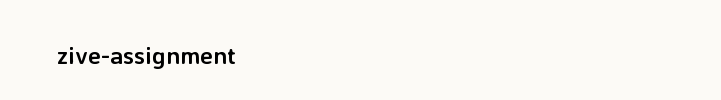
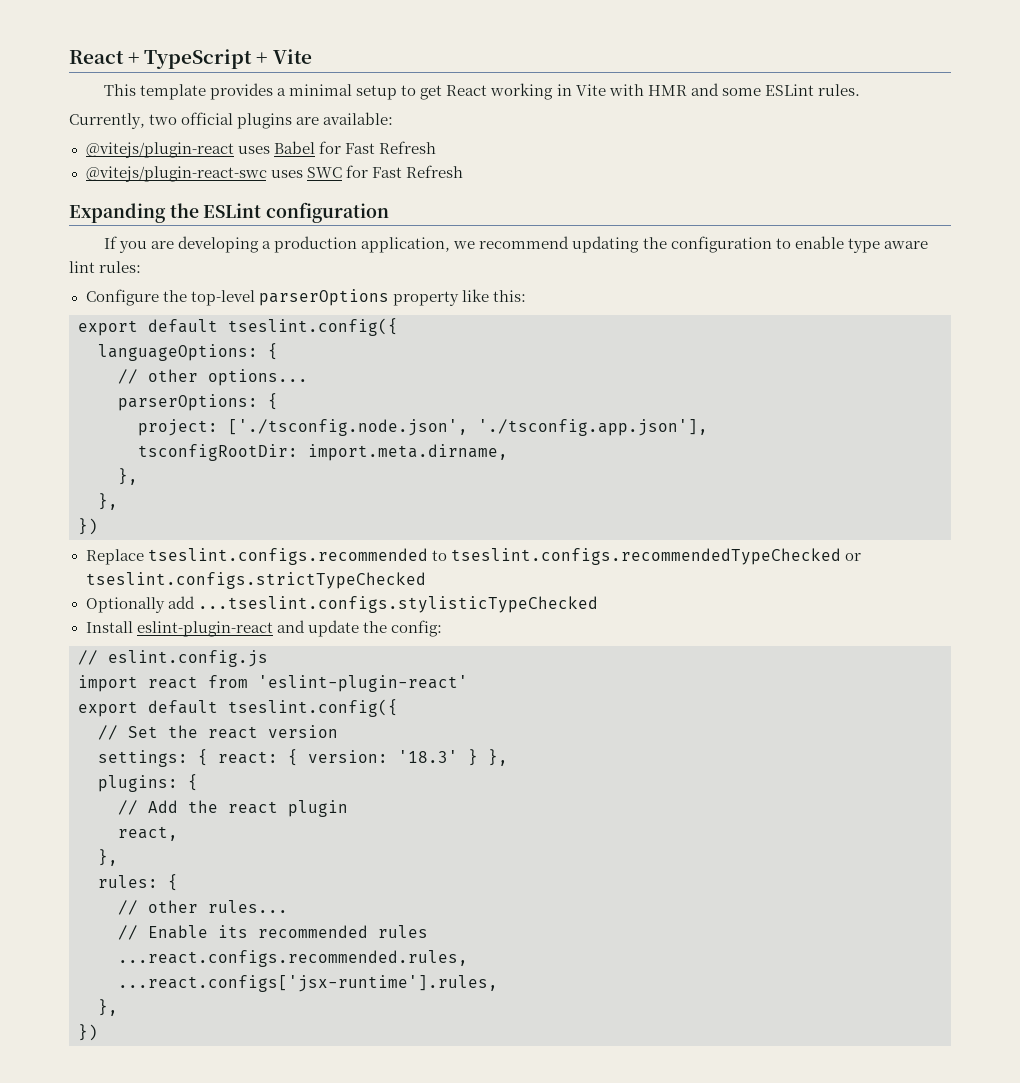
[57,47,236,69] zive-assignment -> [69,49,312,69] [104,83,860,100] [69,112,394,129] [85,141,436,158] [85,165,463,182] [69,202,390,223] [104,236,928,253] [69,261,142,273] [85,289,526,306] [78,318,398,336] [98,343,278,361] [118,369,308,386] [118,393,278,411] [138,419,708,436] [138,444,508,461] [118,468,138,485] [98,493,118,510] [78,518,98,535] [85,548,861,565] [85,572,426,589] [85,596,598,613] [85,620,442,637] [78,650,268,667] [78,675,468,692] [78,699,398,717] [98,725,338,740] [98,749,508,767] [98,774,198,792] [118,800,348,817] [118,826,178,841] [98,849,118,866] [98,874,178,891] [118,900,288,915] [118,925,428,940] [118,950,468,967] [118,975,498,992] [98,999,118,1016] [78,1024,98,1041] React + TypeScript + Vite // This template provides a minimal setup to get React working in Vite with HMR and some ESLint rules. // Currently, two official plugins are available: // @vitejs/plugin-react uses Babel for Fast Refresh // @vitejs/plugin-react-swc uses SWC for Fast Refresh // Expanding the ESLint configuration // If you are developing a production application, we recommend updating the configuration to enable type aware lint rules: // Configure the top-level parserOptions property like this: // export default tseslint.config({ // languageOptions: { // // other options... // parserOptions: { // project: ['./tsconfig.node.json', './tsconfig.app.json'], // tsconfigRootDir: import.meta.dirname, // }, // }, // }) // Replace tseslint.configs.recommended to tseslint.configs.recommendedTypeChecked or tseslint.configs.strictTypeChecked // Optionally add ...tseslint.configs.stylisticTypeChecked // Install eslint-plugin-react and update the config: // // eslint.config.js // import react from 'eslint-plugin-react' // export default tseslint.config({ // // Set the react version // settings: { react: { version: '18.3' } }, // plugins: { // // Add the react plugin // react, // }, // rules: { // // other rules... // // Enable its recommended rules // ...react.configs.recommended.rules, // ...react.configs['jsx-runtime'].rules, // }, // })

